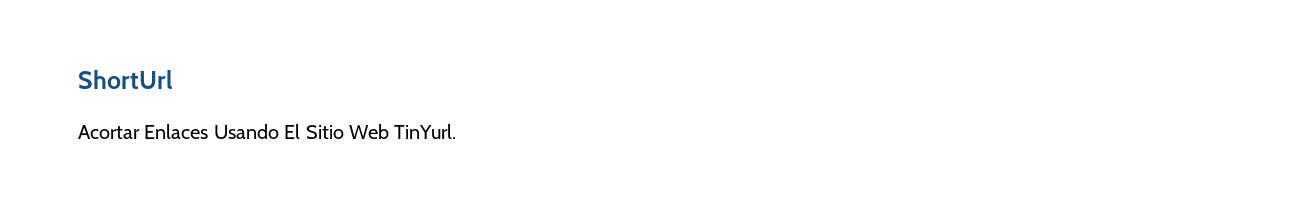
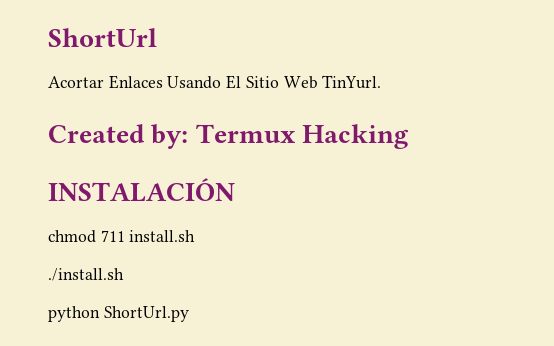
(457, 131) none -> [48,124,410,149] [48,178,235,202] [48,230,196,243] [48,268,124,281] [48,306,189,322] // Created by: Termux Hacking // INSTALACIÓN // chmod 711 install.sh // ./install.sh // python ShortUrl.py

